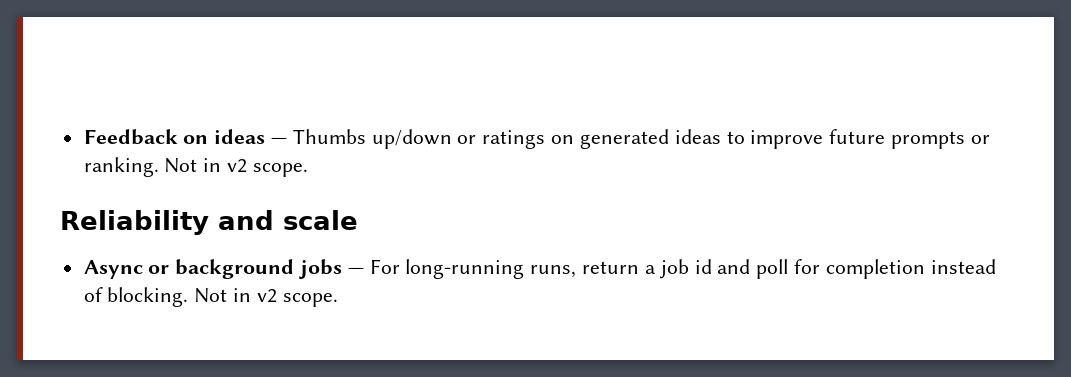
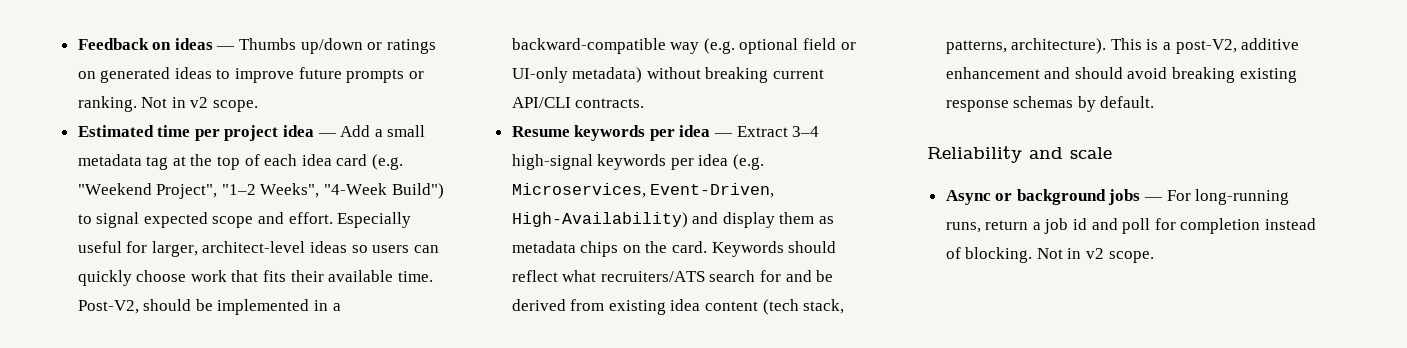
(308, 170) none -> [77,125,426,141] [77,154,404,170] [77,183,444,199] [77,212,412,228] [77,241,439,257] [77,270,433,286] [77,299,341,315] [511,38,856,54] [511,67,825,83] [511,97,645,108] [511,125,820,141] [511,154,765,170] [511,183,775,198] [511,212,835,228] [511,241,837,257] [511,270,834,282] [511,299,845,315] [945,38,1300,54] [945,67,1297,83] [945,96,1155,112] // Estimated time per project idea — Add a small metadata tag at the top of each idea card (e.g. "Weekend Project", "1–2 Weeks", "4-Week Build") to signal expected scope and effort. Especially useful for larger, architect-level ideas so users can quickly choose work that fits their available time. Post-V2, should be implemented in a backward-compatible way (e.g. optional field or UI-only metadata) without breaking current API/CLI contracts. // Resume keywords per idea — Extract 3–4 high-signal keywords per idea (e.g. Microservices, Event-Driven, High-Availability) and display them as metadata chips on the card. Keywords should reflect what recruiters/ATS search for and be derived from existing idea content (tech stack, patterns, architecture). This is a post-V2, additive enhancement and should avoid breaking existing response schemas by default.

